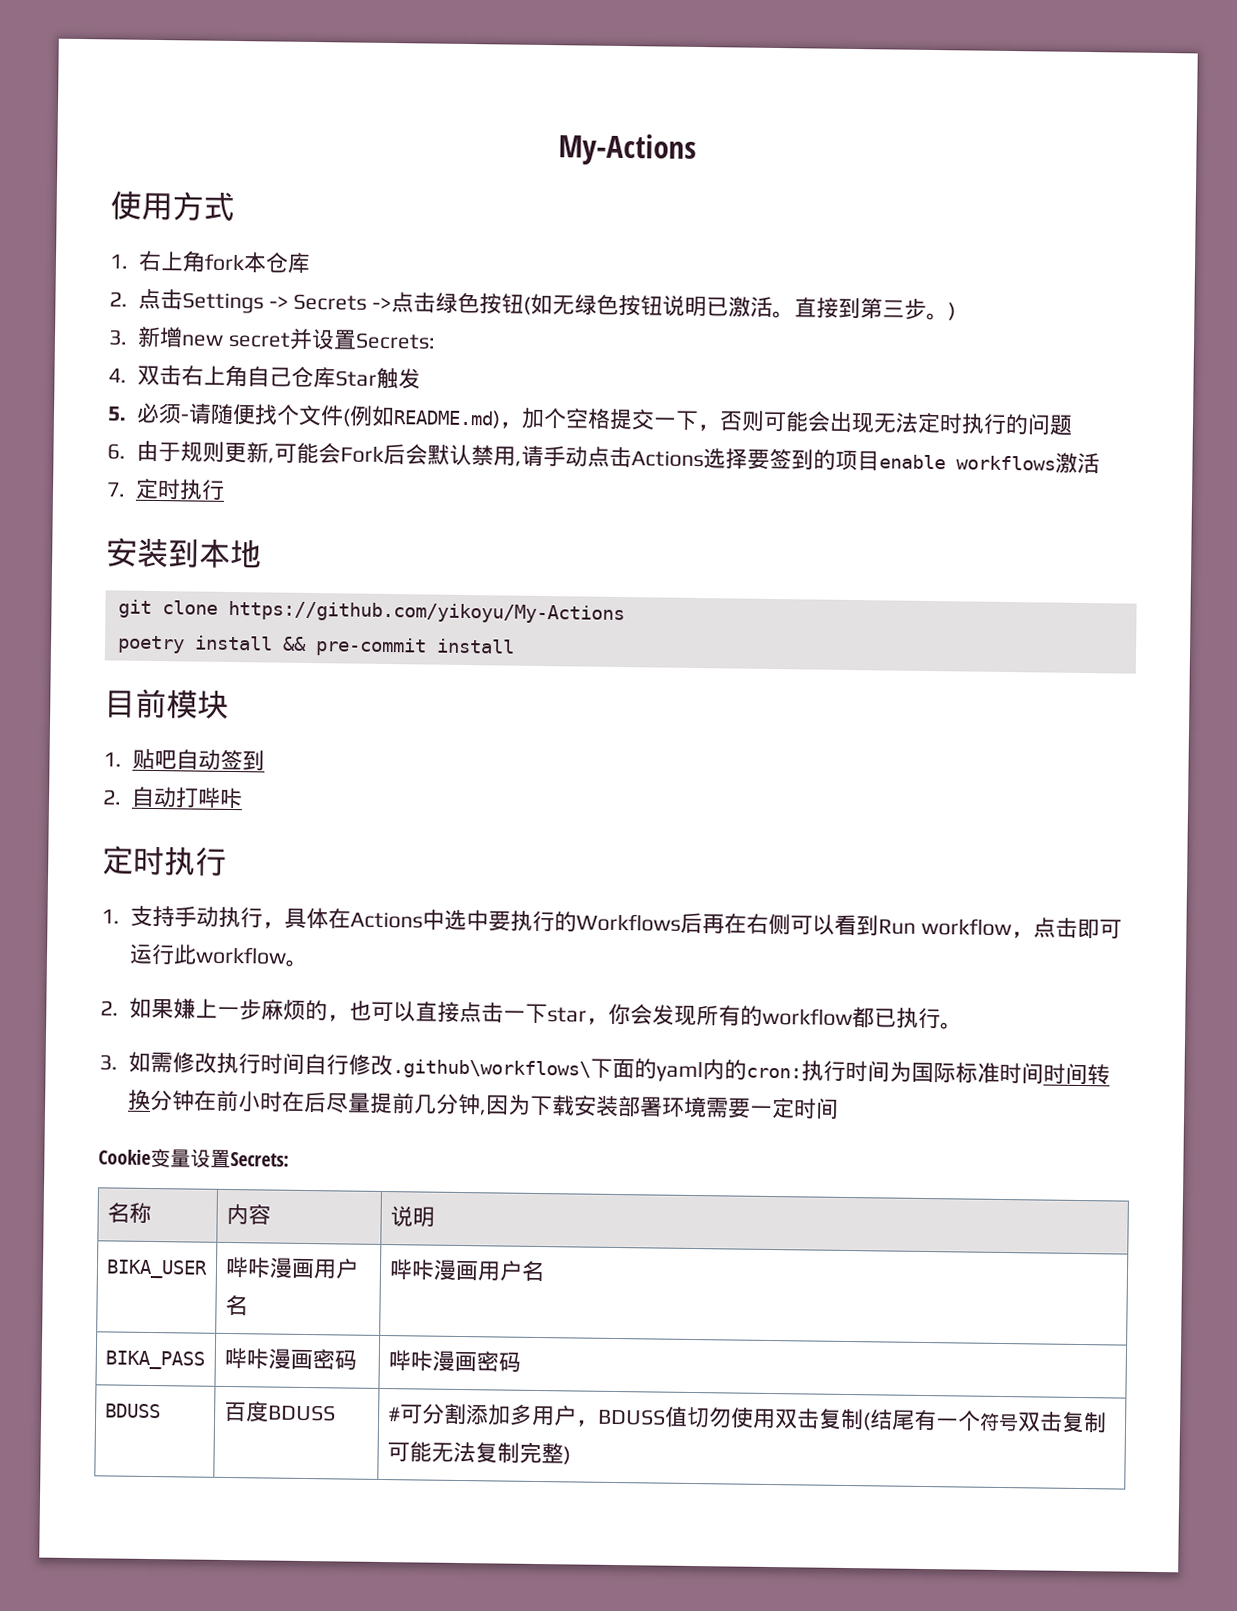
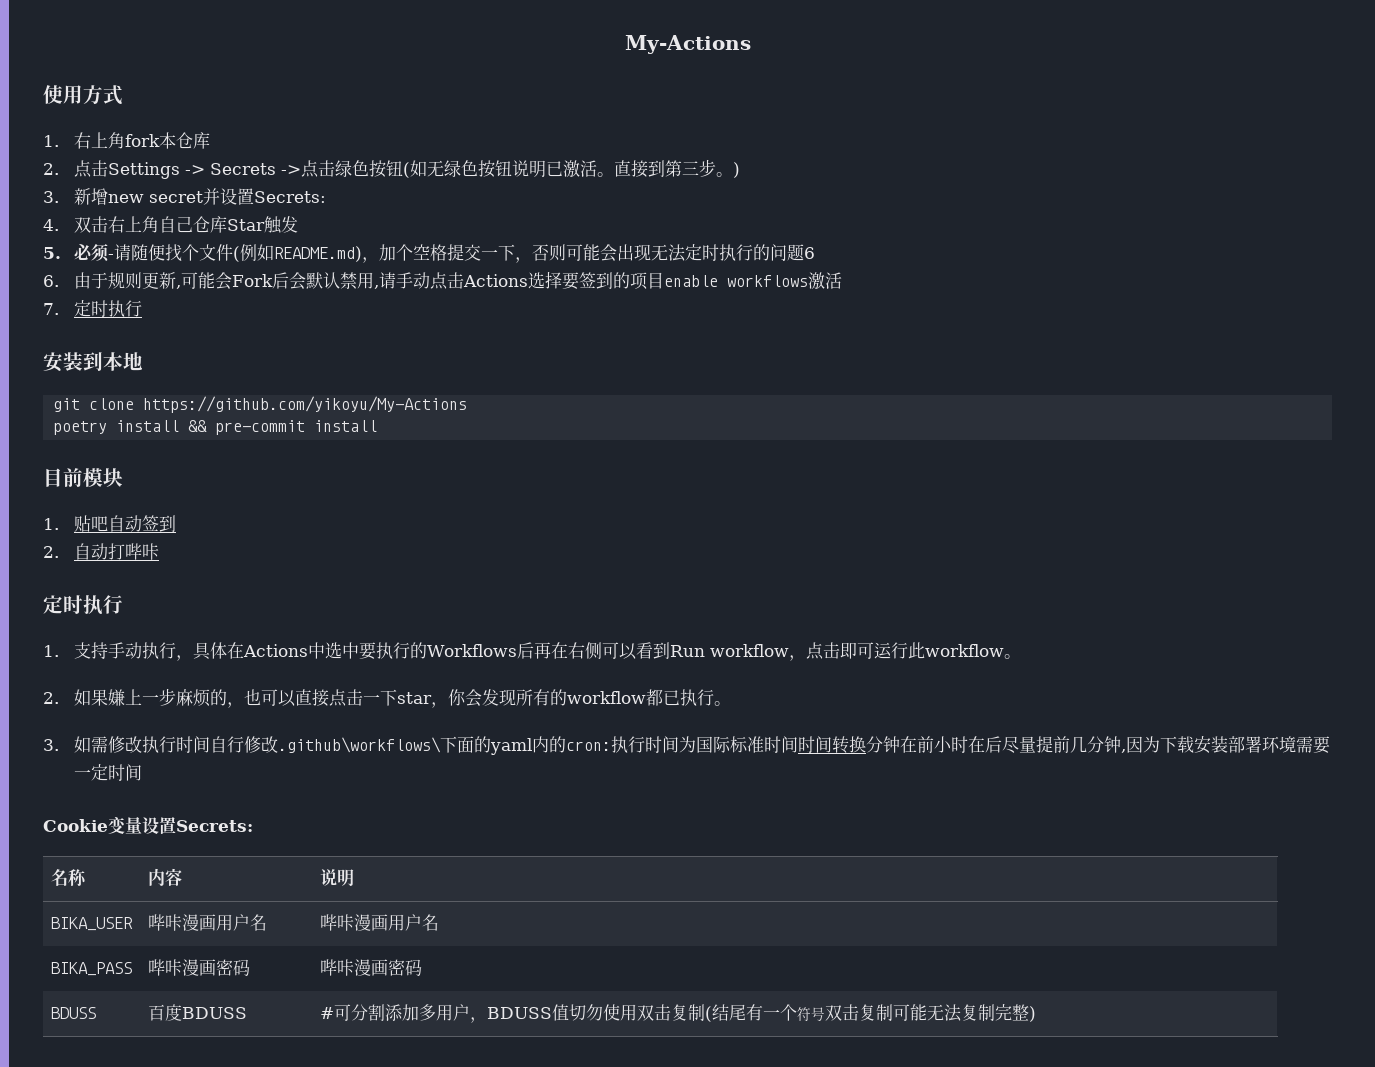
(1073, 425) none -> [804,247,816,259] 6

